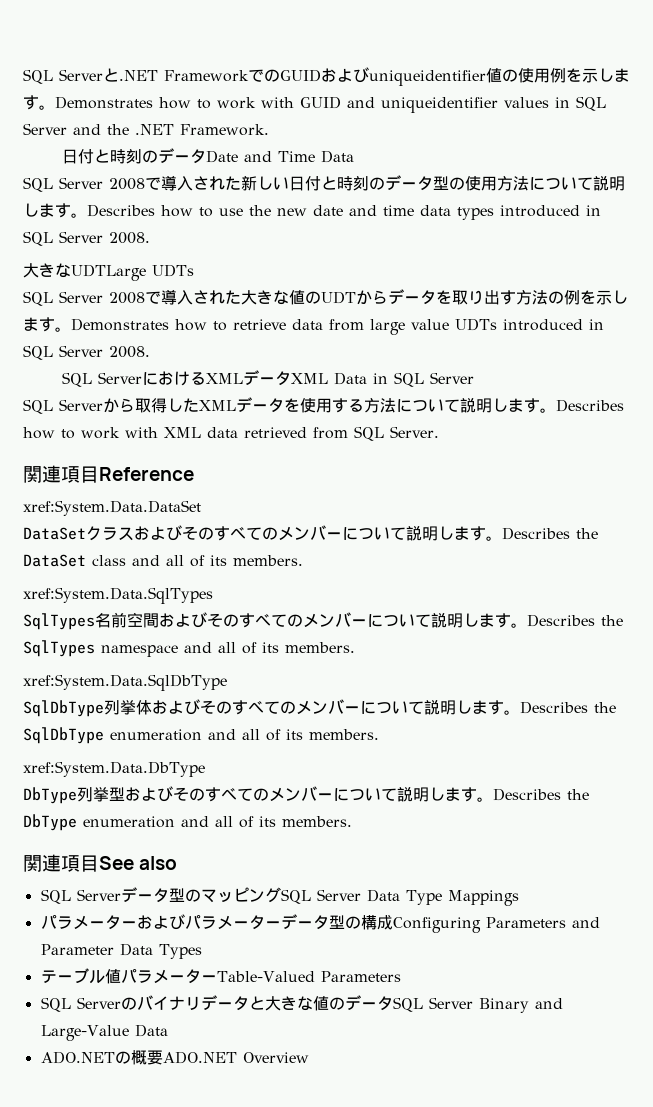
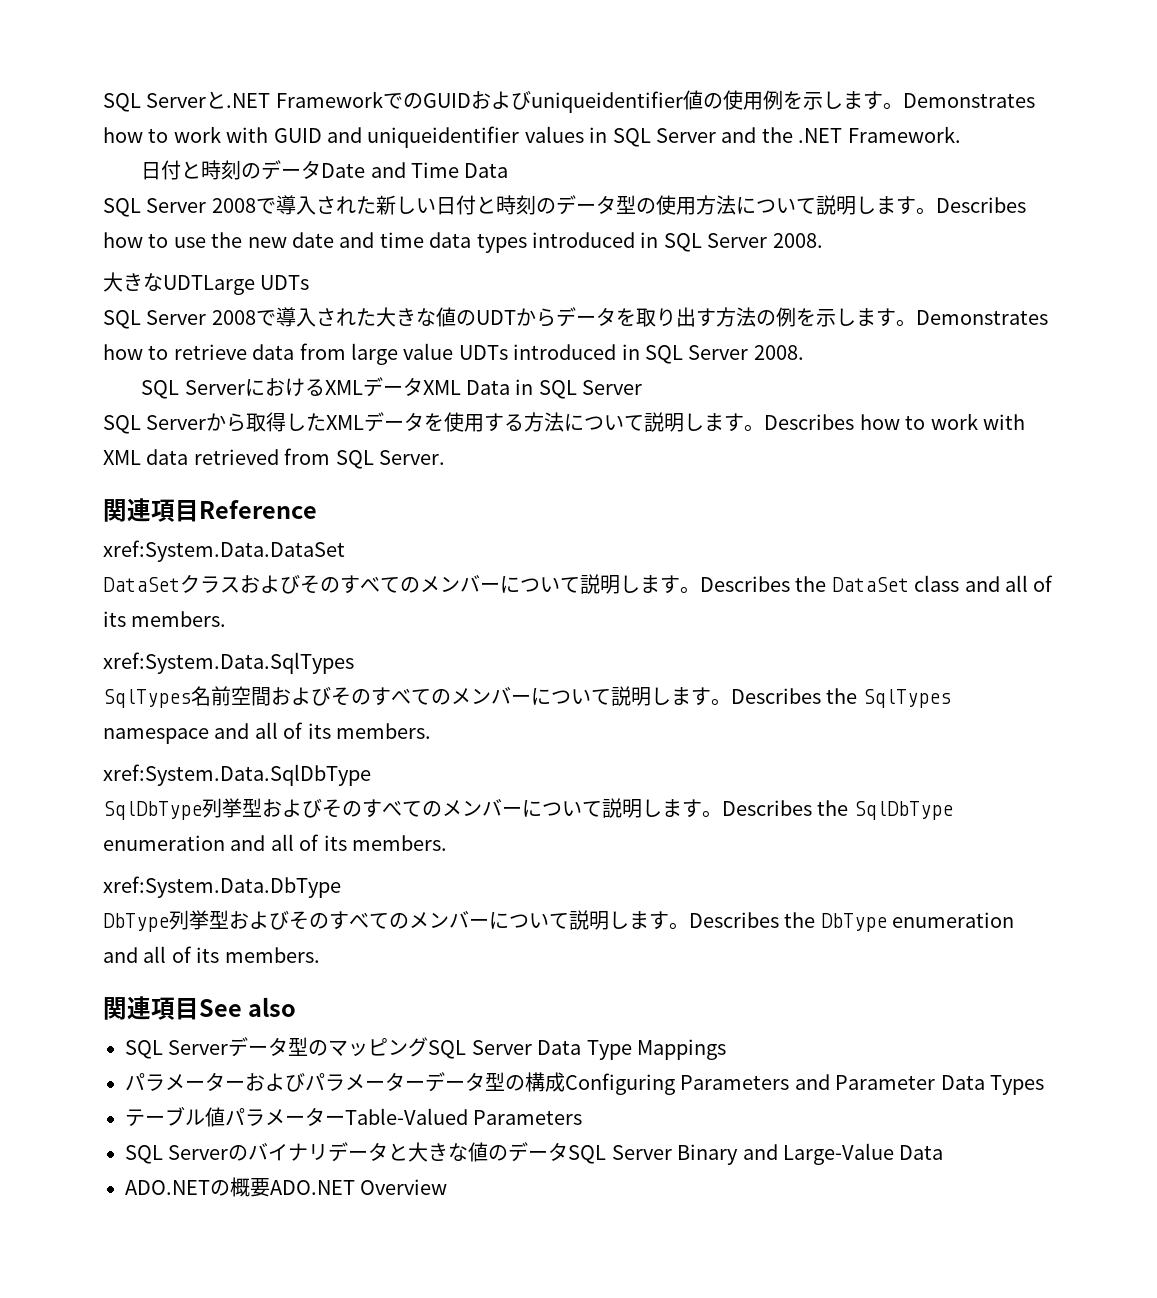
[136,700,152,715] 体 -> [242,798,262,817] 型

